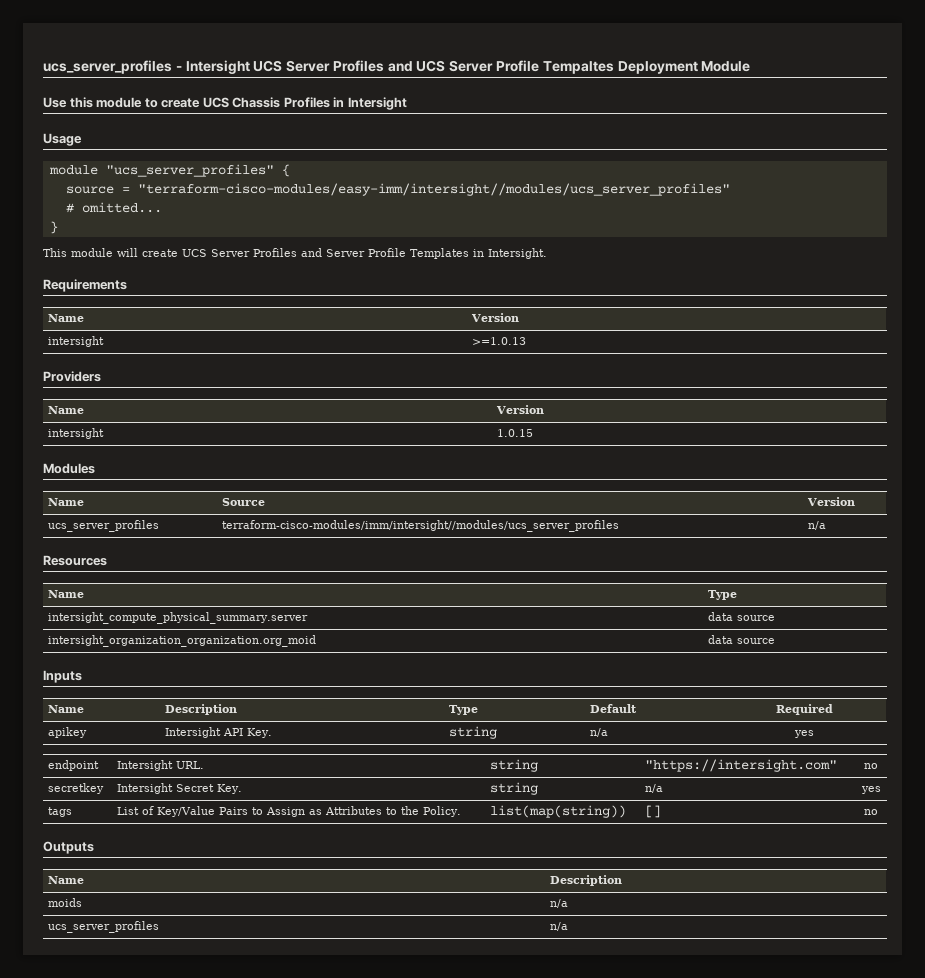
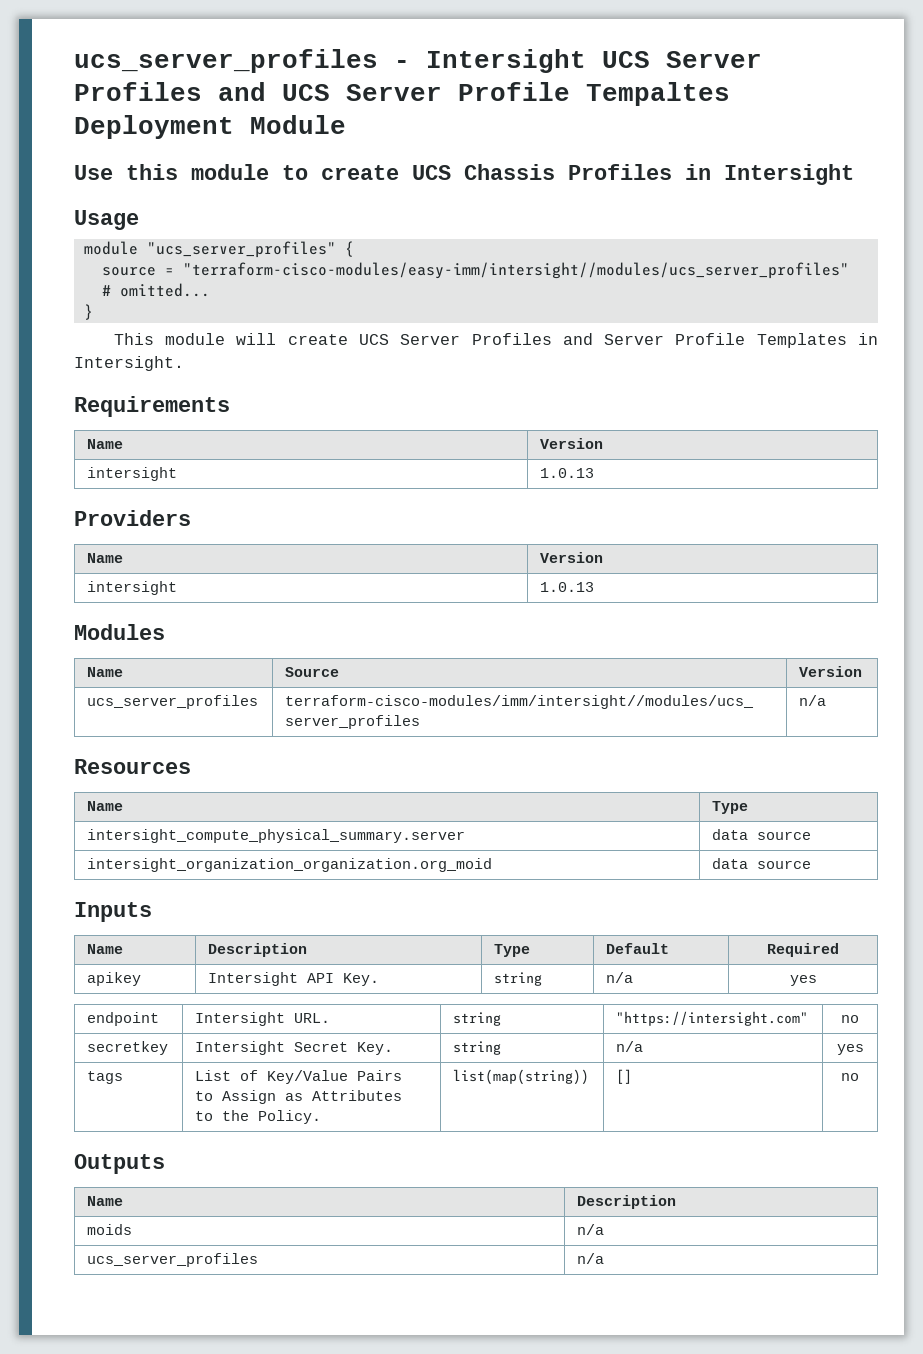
[471,337,526,345] >=1.0.13 -> [540,468,595,478] 1.0.13
[496,429,533,437] 1.0.15 -> [540,582,595,592] 1.0.13

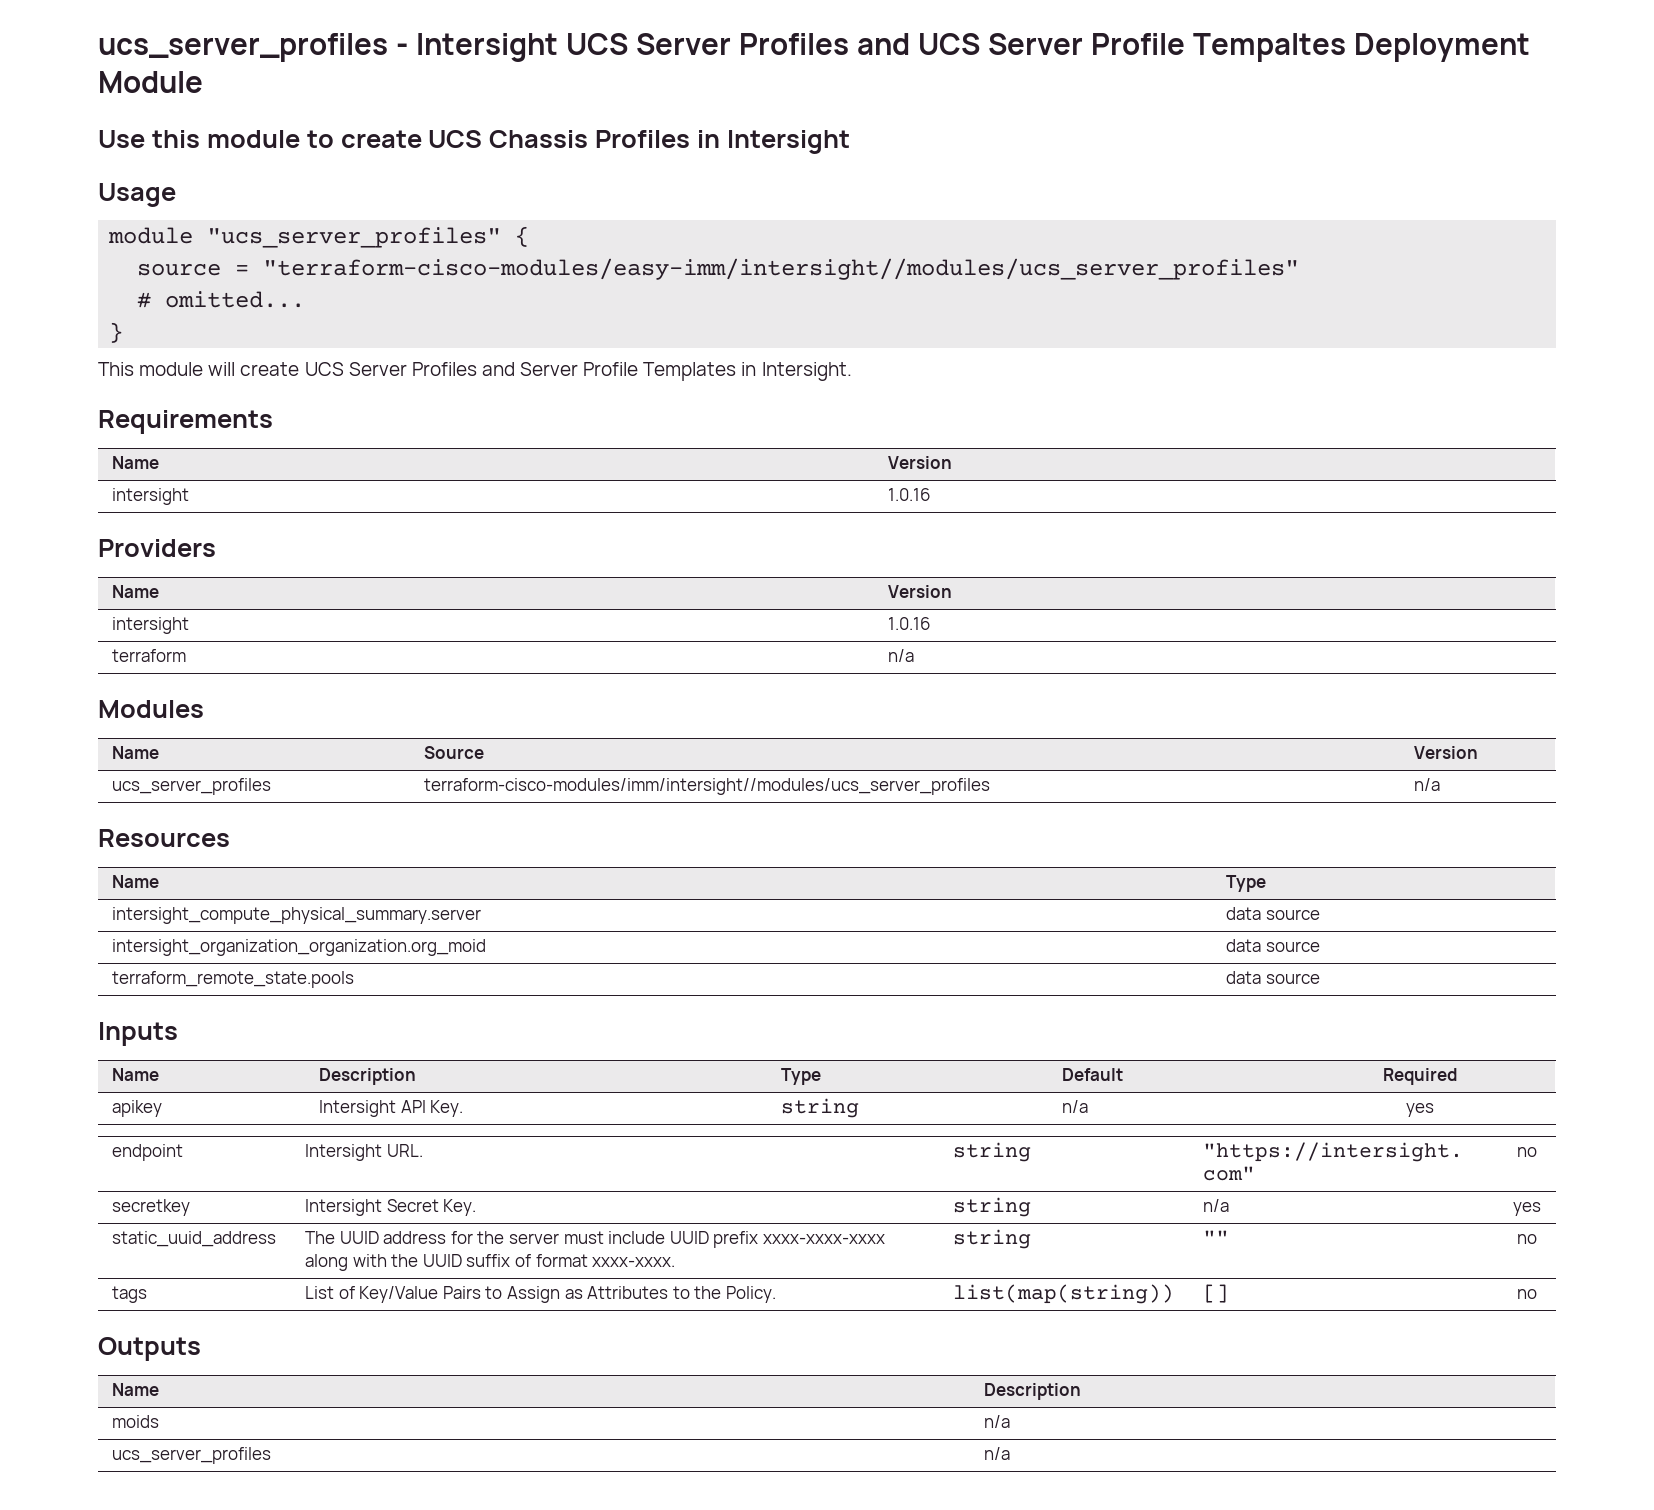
[540,468,595,478] 1.0.13 -> [888,488,932,501] 1.0.16
[540,582,595,592] 1.0.13 -> [888,617,932,630] [112,649,187,662] [888,649,915,662] 1.0.16 // terraform | n/a
(812, 864) none -> [112,971,355,988] [1226,971,1320,984] // terraform_remote_state.pools | data source
(864, 1049) none -> [112,1231,277,1247] [305,1231,885,1248] [305,1254,676,1271] [953,1229,1032,1249] [1203,1230,1230,1244] [1516,1234,1537,1244] // static_uuid_address | The UUID address for the server must include UUID prefix xxxx-xxxx-xxxx along with the UUID suffix of format xxxx-xxxx. | string | "" | no

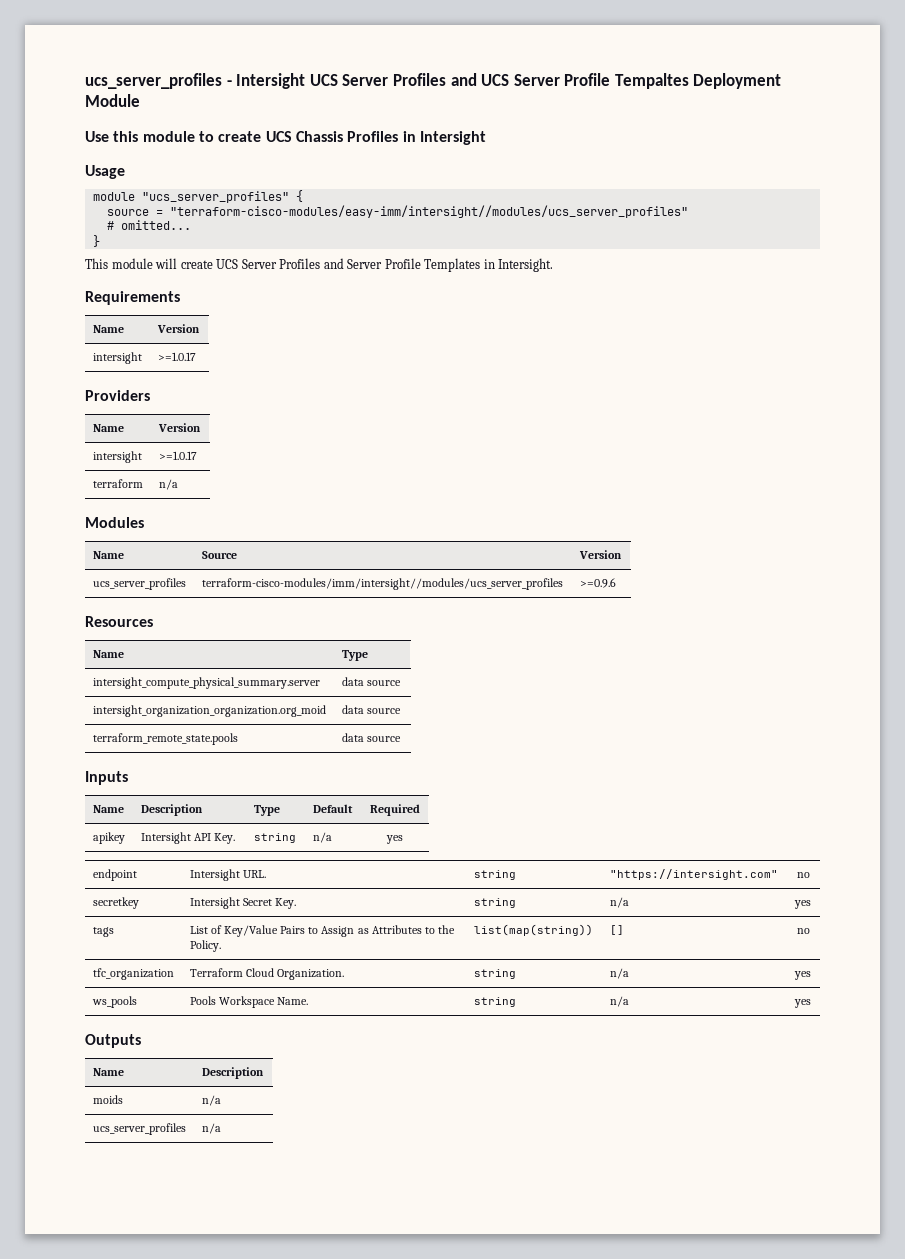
[888,488,932,501] 1.0.16 -> [157,352,196,361] >=1.0.17
[888,617,932,630] 1.0.16 -> [158,451,197,460] >=1.0.17
[1414,778,1441,791] n/a -> [579,578,616,588] >=0.9.6
[112,1231,277,1247] [305,1231,885,1248] [305,1254,676,1271] [953,1229,1032,1249] [1203,1230,1230,1244] [1516,1234,1537,1244] // static_uuid_address | The UUID address for the server must include UUID prefix xxxx-xxxx-xxxx along with the UUID suffix of format xxxx-xxxx. | string | "" | no -> (811, 904) none
(1537, 1294) none -> [92,968,174,980] [189,968,345,980] [473,969,516,979] [609,968,629,979] [794,971,811,980] [91,996,137,1008] [189,996,309,1008] [473,997,516,1007] [609,996,629,1007] [794,999,811,1008] // tfc_organization | Terraform Cloud Organization. | string | n/a | yes // ws_pools | Pools Workspace Name. | string | n/a | yes

